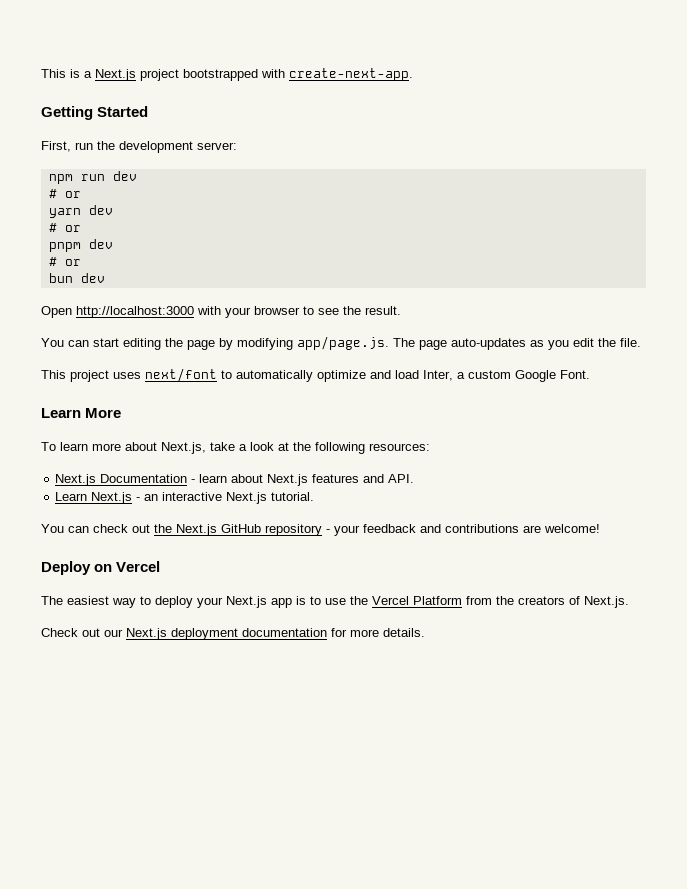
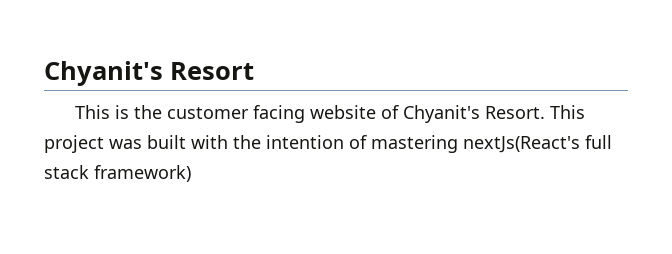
[41,68,413,81] [41,106,149,120] [41,141,237,153] [48,171,137,184] [48,189,81,198] [48,205,113,218] [48,223,81,232] [48,239,113,252] [48,257,81,266] [48,273,105,283] [41,306,401,318] [41,336,641,350] [41,368,590,382] [41,408,122,418] [41,442,430,454] [55,474,415,486] [55,492,315,504] [41,524,600,536] [41,561,161,575] [41,596,629,608] [41,628,425,640] This is a Next.js project bootstrapped with create-next-app. // Getting Started // First, run the development server: // npm run dev // # or // yarn dev // # or // pnpm dev // # or // bun dev // Open http://localhost:3000 with your browser to see the result. // You can start editing the page by modifying app/page.js. The page auto-updates as you edit the file. // This project uses next/font to automatically optimize and load Inter, a custom Google Font. // Learn More // To learn more about Next.js, take a look at the following resources: // Next.js Documentation - learn about Next.js features and API. // Learn Next.js - an interactive Next.js tutorial. // You can check out the Next.js GitHub repository - your feedback and contributions are welcome! // Deploy on Vercel // The easiest way to deploy your Next.js app is to use the Vercel Platform from the creators of Next.js. // Check out our Next.js deployment documentation for more details. -> [44,61,254,86] [74,105,585,123] [44,135,612,153] [44,165,191,182] Chyanit's Resort // This is the customer facing website of Chyanit's Resort. This project was built with the intention of mastering nextJs(React's full stack framework)

